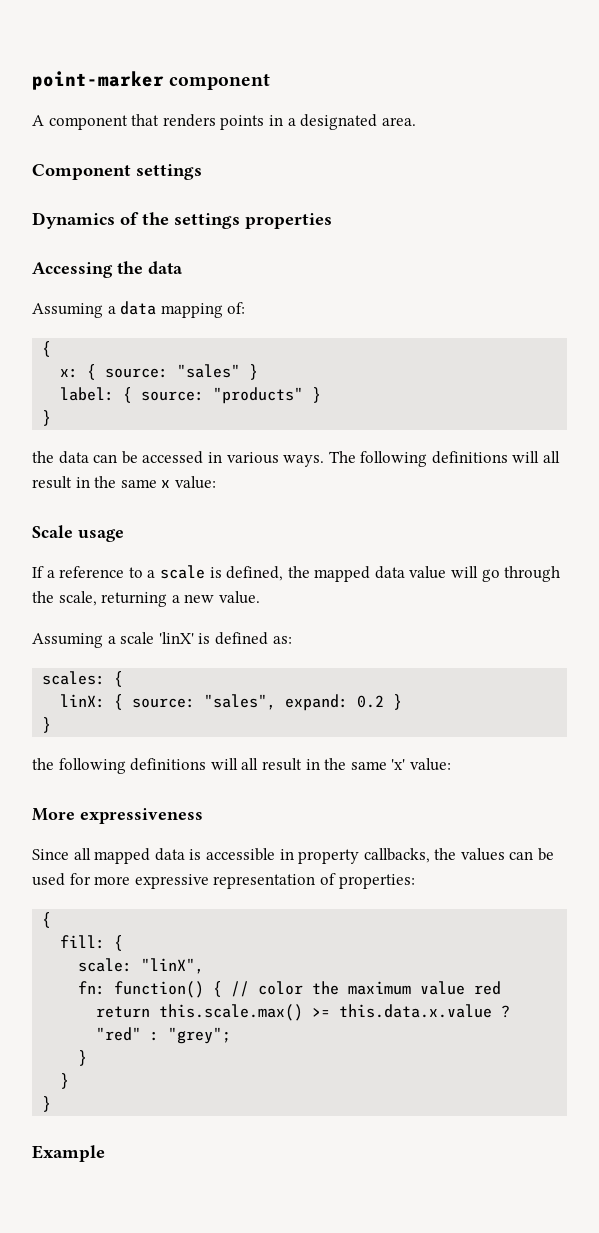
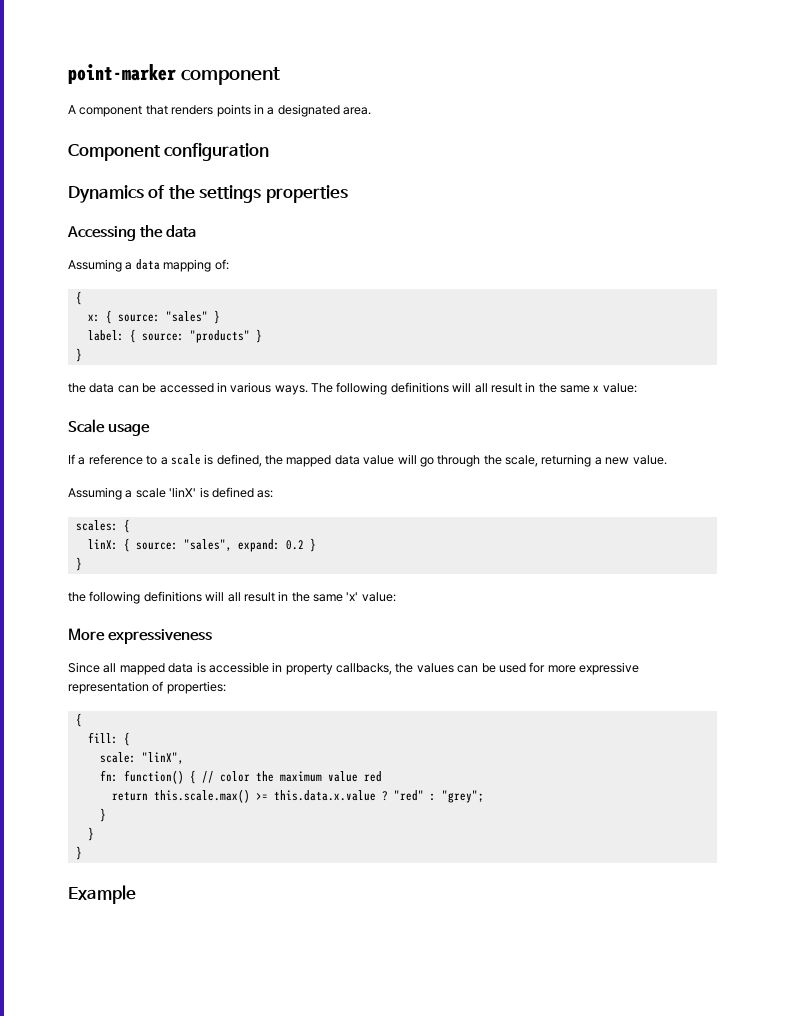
[136,164,202,180] settings -> [164,143,270,161] configuration

